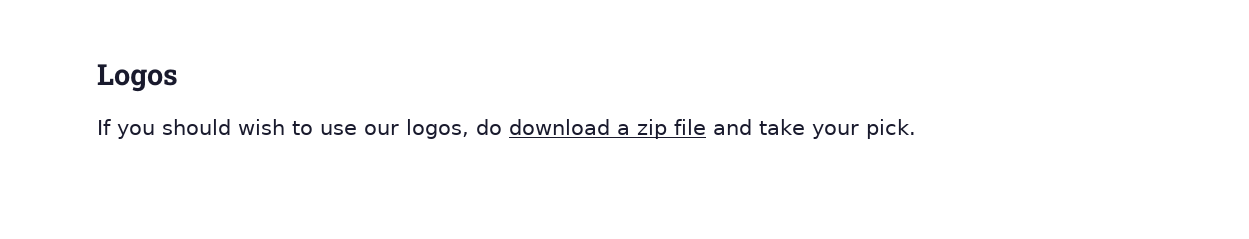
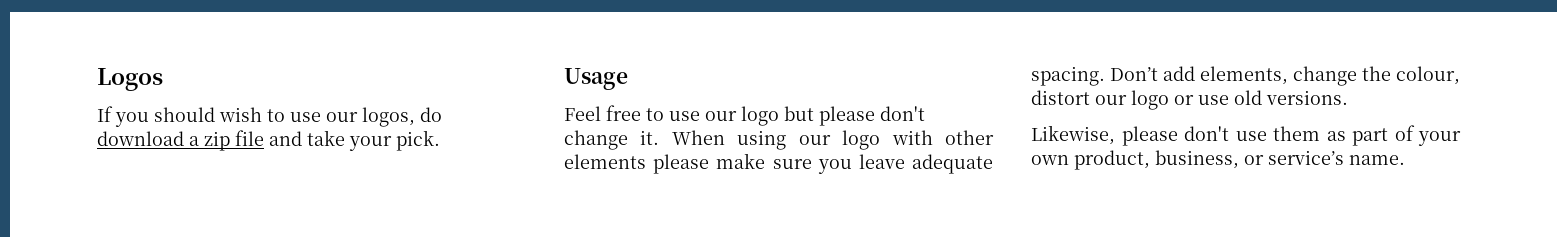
(916, 129) none -> [564,68,628,90] [564,105,925,126] [564,130,994,150] [564,153,993,174] [1031,66,1460,86] [1031,90,1348,110] [1031,125,1461,146] [1031,150,1405,170] // Usage // Feel free to use our logo but please don't change it. When using our logo with other elements please make sure you leave adequate spacing. Don’t add elements, change the colour, distort our logo or use old versions. // Likewise, please don't use them as part of your own product, business, or service’s name.

